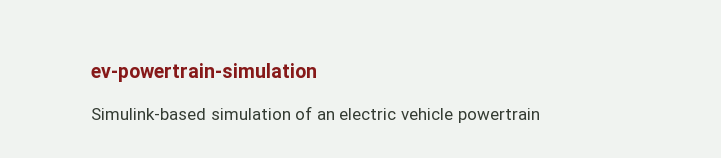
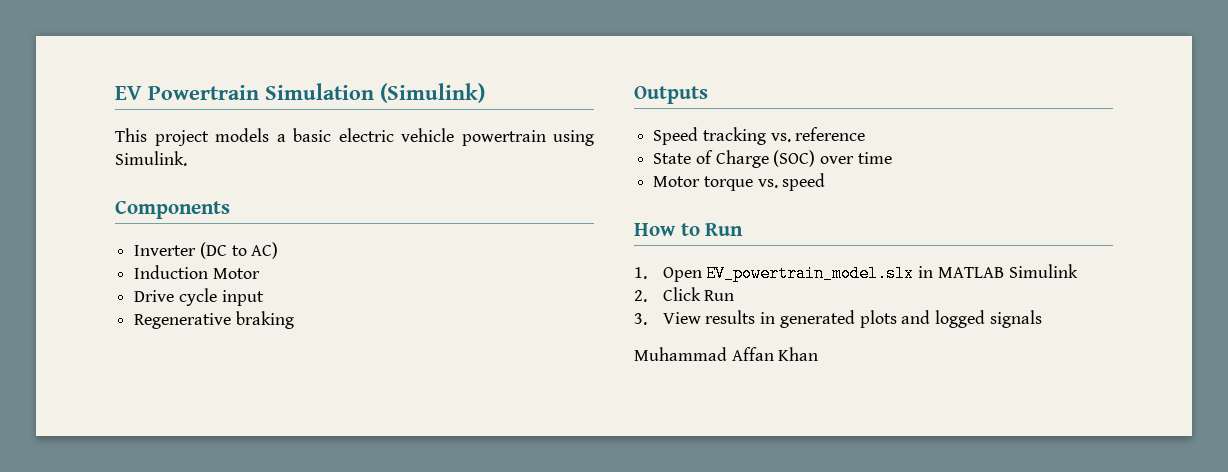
[91,63,317,82] [91,106,540,123] ev-powertrain-simulation // Simulink-based simulation of an electric vehicle powertrain -> [115,83,485,103] [115,128,594,146] [115,151,187,166] [115,201,230,219] [134,242,279,259] [134,265,260,279] [134,288,264,306] [134,311,294,329] [634,86,708,104] [653,127,866,145] [653,150,892,168] [653,173,826,191] [634,223,744,236] [634,264,1078,282] [634,287,735,302] [634,310,1042,328] [634,347,819,361] EV Powertrain Simulation (Simulink) // This project models a basic electric vehicle powertrain using Simulink. // Components // Inverter (DC to AC) // Induction Motor // Drive cycle input // Regenerative braking // Outputs // Speed tracking vs. reference // State of Charge (SOC) over time // Motor torque vs. speed // How to Run // 1. Open EV_powertrain_model.slx in MATLAB Simulink // 2. Click Run // 3. View results in generated plots and logged signals // Muhammad Affan Khan

